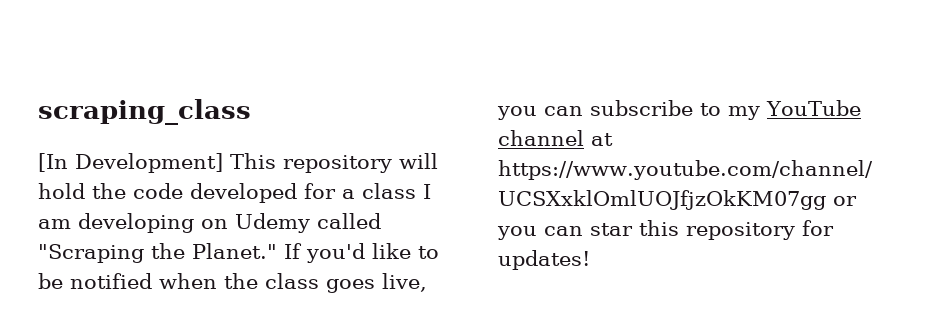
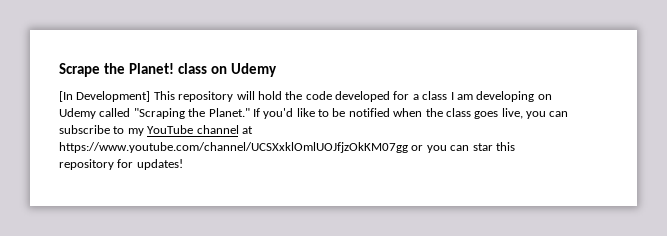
[38,99,251,125] scraping_class -> [59,63,277,77] Scrape the Planet! class on Udemy

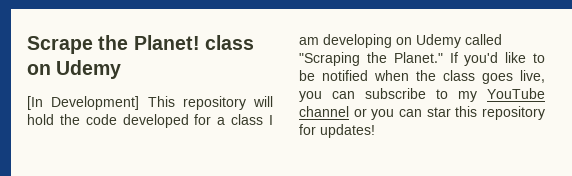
[241,126,253,134] [59,142,408,153] at https://www.youtube.com/channel/UCSXxklOmlUOJfjzOkKM07gg -> (349, 111) none

